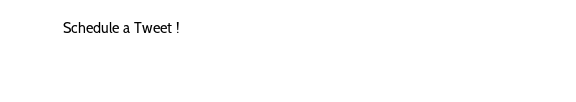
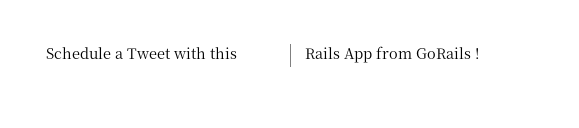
(172, 27) none -> [173,46,471,63] with this Rails App from GoRails

